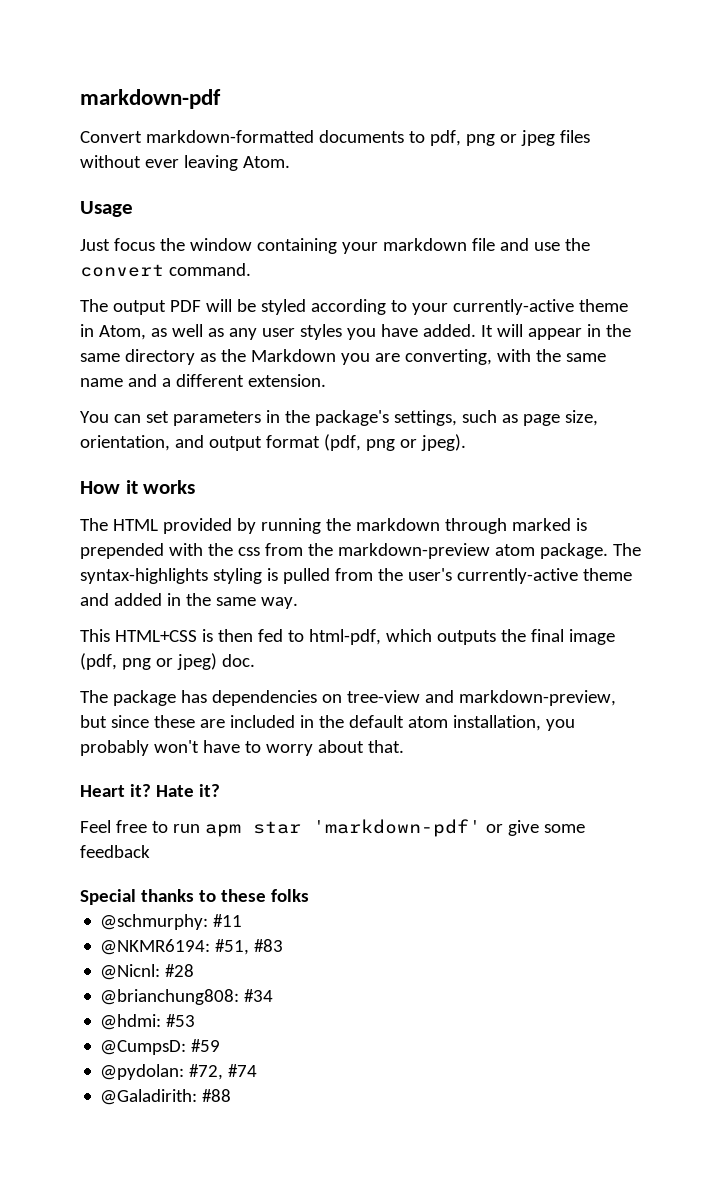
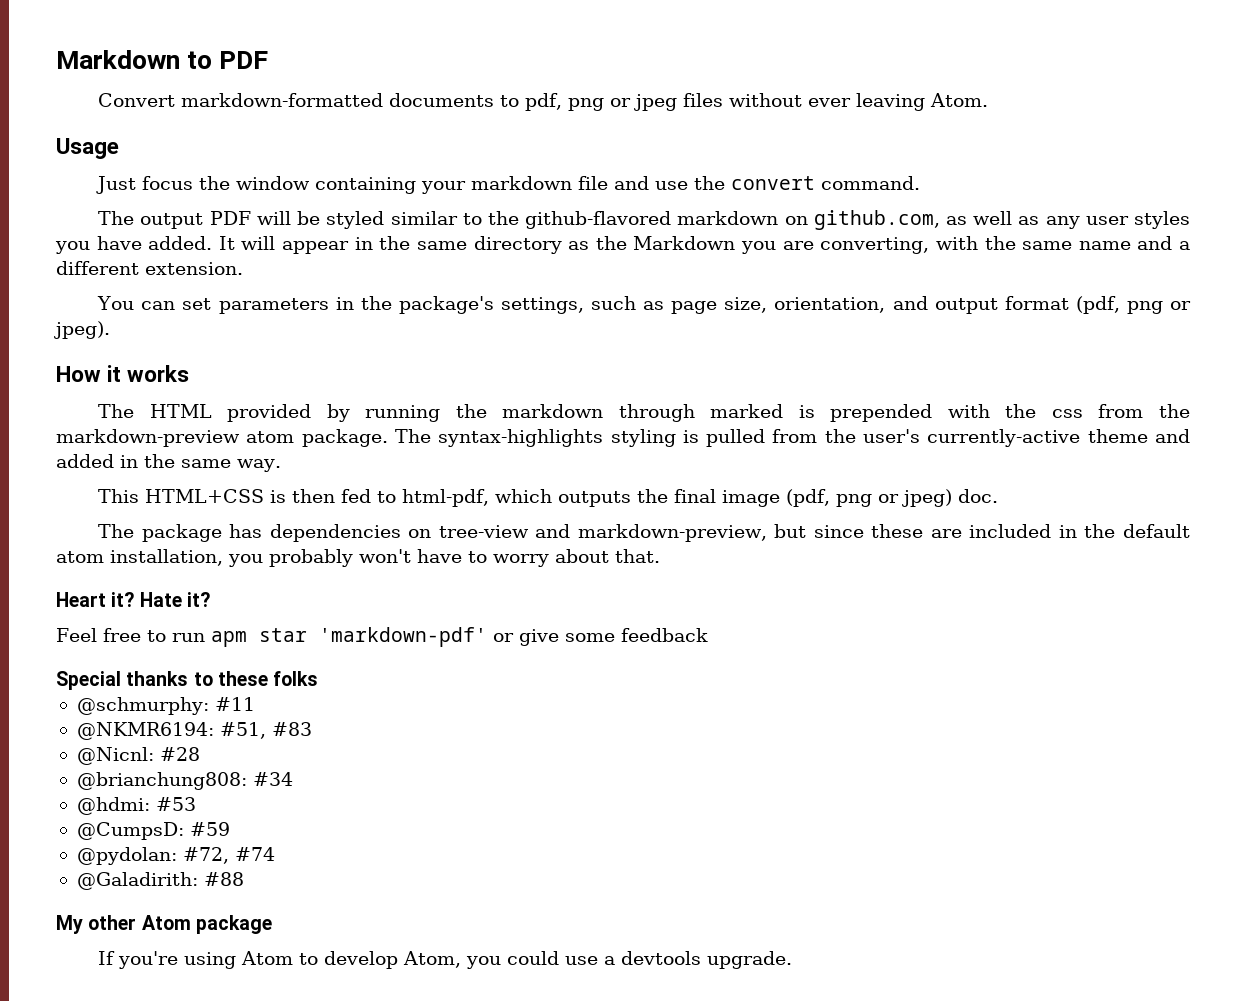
[80,89,221,109] markdown-pdf -> [56,50,269,69] Markdown to PDF
[310,299,628,315] [80,324,146,340] according to your currently-active theme in Atom, -> [390,210,940,230] similar to the github-flavored markdown on github.com,
(232, 1095) none -> [56,915,272,934] [98,951,793,969] // My other Atom package // If you're using Atom to develop Atom, you could use a devtools upgrade.

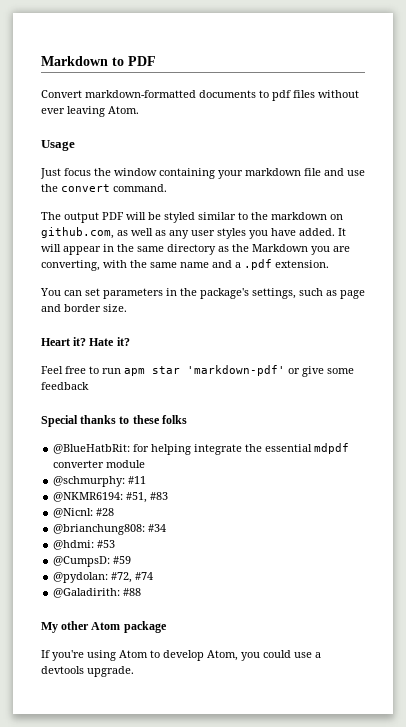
[525,93,678,111] pdf, png or jpeg -> [272,90,291,101] pdf
[525,211,672,229] github-flavored -> (268, 216) none
[56,261,139,275] different -> [244,259,272,270] .pdf
[724,296,1191,314] [54,321,110,339] [56,365,190,382] [98,404,1190,422] [56,429,1190,447] [56,454,281,472] [98,489,999,507] [98,524,1190,542] [56,549,660,567] size, orientation, and output format (pdf, png or jpeg). // How it works // The HTML provided by running the markdown through marked is prepended with the css from the markdown-preview atom package. The syntax-highlights styling is pulled from the user's currently-active theme and added in the same way. // This HTML+CSS is then fed to html-pdf, which outputs the final image (pdf, png or jpeg) doc. // The package has dependencies on tree-view and markdown-preview, but since these are included in the default atom installation, you probably won't have to worry about that. -> [41,304,127,312] and border size.
(319, 678) none -> [53,443,350,455] [53,460,146,468] // @BlueHatbRit: for helping integrate the essential mdpdf converter module

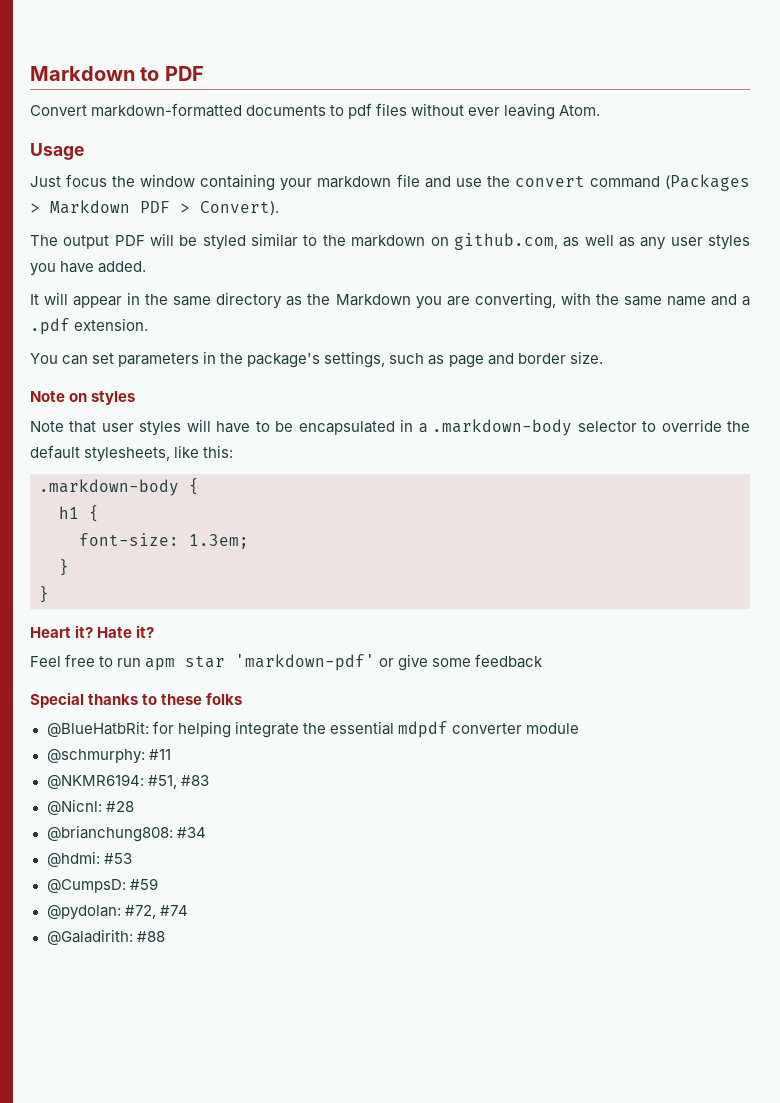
[113,184,167,192] command. -> [589,174,751,191] [30,200,279,215] command (Packages > Markdown PDF > Convert).
(335, 232) none -> (147, 267) //
(127, 308) none -> [30,391,136,405] [30,419,750,436] [30,445,234,462] [39,478,199,496] [59,505,99,522] [79,533,249,549] [59,559,69,576] [39,586,49,603] // Note on styles // Note that user styles will have to be encapsulated in a .markdown-body selector to override the default stylesheets, like this: // .markdown-body { // h1 { // font-size: 1.3em; // } // }
[41,621,167,633] [41,650,321,661] [41,666,134,677] // My other Atom package // If you're using Atom to develop Atom, you could use a devtools upgrade. -> (165, 936) none

